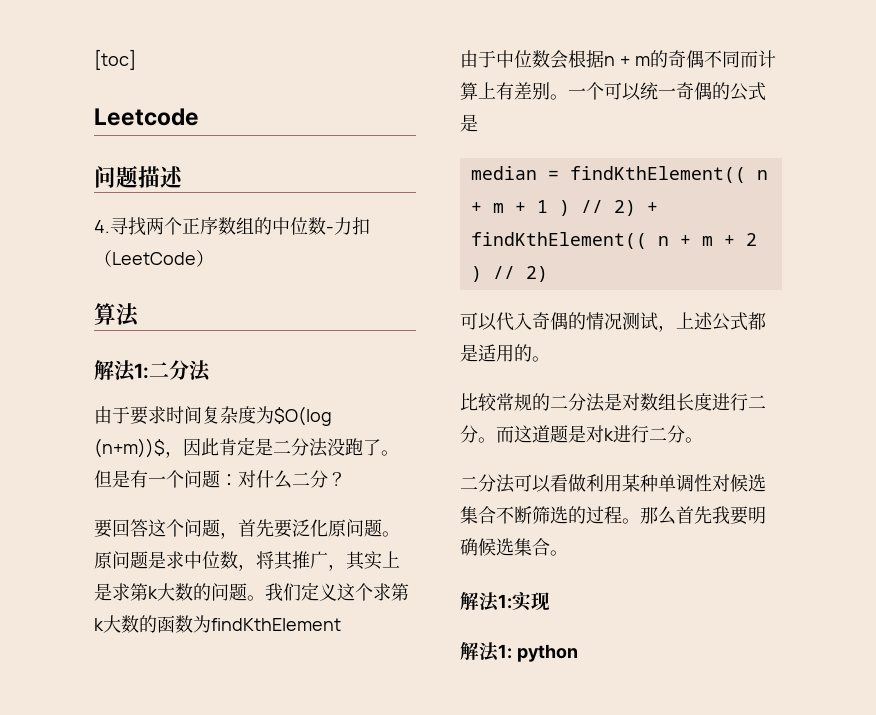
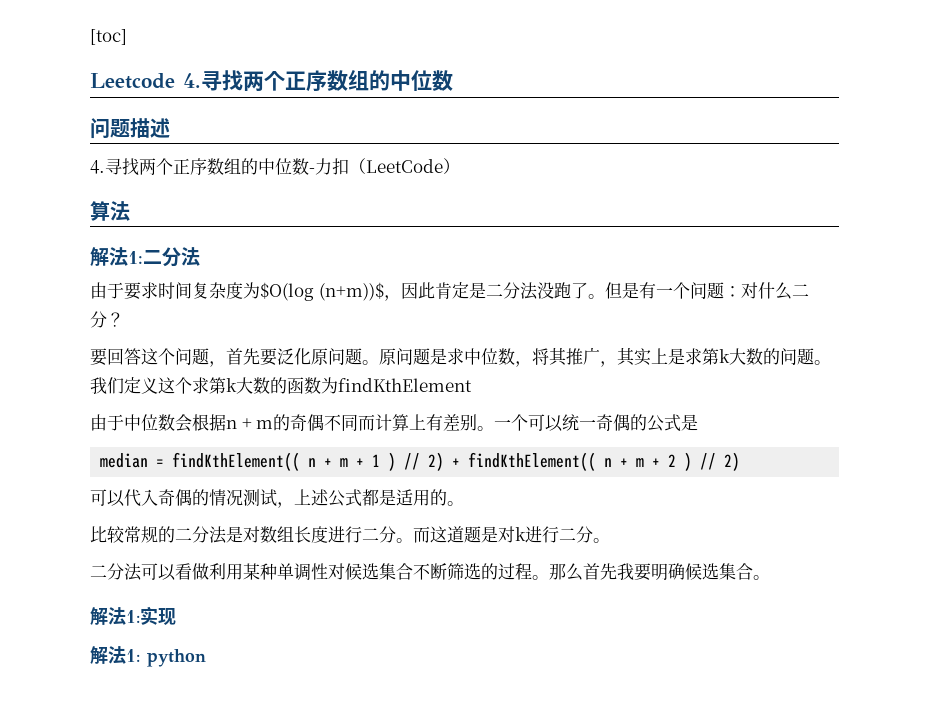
(199, 117) none -> [183,70,453,92] 4.寻找两个正序数组的中位数

